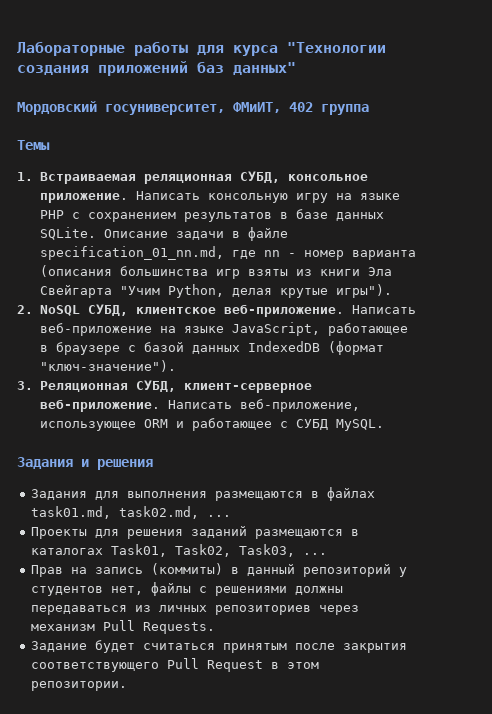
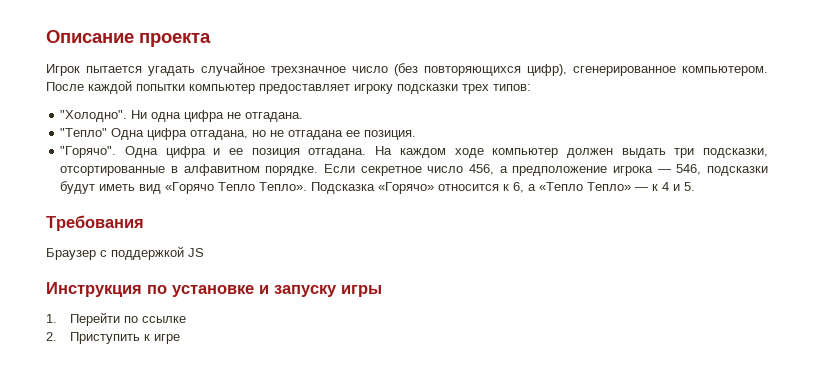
[17,41,386,56] [17,61,296,76] [17,101,369,115] [17,140,50,150] [17,171,369,184] [40,191,401,203] [40,209,385,222] [40,227,289,241] [40,246,417,260] [40,265,393,279] [40,284,393,298] [17,304,417,317] [40,322,409,336] [40,341,385,355] [40,360,177,372] [17,380,313,393] [40,399,361,412] [40,418,385,431] [17,457,153,470] [31,487,376,501] [31,506,232,519] [31,526,360,539] [31,544,328,557] [31,563,408,577] [31,582,344,596] [31,605,360,615] [31,620,216,634] [31,640,408,653] [31,658,320,672] [31,681,128,691] Лабораторные работы для курса "Технологии создания приложений баз данных" // Мордовский госуниверситет, ФМиИТ, 402 группа // Темы // 1. Встраиваемая реляционная СУБД, консольное приложение. Написать консольную игру на языке PHP с сохранением результатов в базе данных SQLite. Описание задачи в файле specification_01_nn.md, где nn - номер варианта (описания большинства игр взяты из книги Эла Свейгарта "Учим Python, делая крутые игры"). // 2. NoSQL СУБД, клиентское веб-приложение. Написать веб-приложение на языке JavaScript, работающее в браузере с базой данных IndexedDB (формат "ключ-значение"). // 3. Реляционная СУБД, клиент-серверное веб-приложение. Написать веб-приложение, использующее ORM и работающее с СУБД MySQL. // Задания и решения // Задания для выполнения размещаются в файлах task01.md, task02.md, ... // Проекты для решения заданий размещаются в каталогах Task01, Task02, Task03, ... // Прав на запись (коммиты) в данный репозиторий у студентов нет, файлы с решениями должны передаваться из личных репозиториев через механизм Pull Requests. // Задание будет считаться принятым после закрытия соответствующего Pull Request в этом репозитории. -> [46,30,211,47] [46,62,768,76] [46,80,531,94] [60,110,304,122] [60,128,417,140] [60,146,769,158] [60,164,768,176] [60,181,696,194] [46,215,144,231] [46,246,204,260] [46,282,382,297] [46,312,186,326] [46,332,180,344] Описание проекта // Игрок пытается угадать случайное трехзначное число (без повторяющихся цифр), сгенерированное компьютером. После каждой попытки компьютер предоставляет игроку подсказки трех типов: // "Холодно". Ни одна цифра не отгадана. // "Тепло" Одна цифра отгадана, но не отгадана ее позиция. // "Горячо". Одна цифра и ее позиция отгадана. На каждом ходе компьютер должен выдать три подсказки, отсортированные в алфавитном порядке. Если секретное число 456, а предположение игрока — 546, подсказки будут иметь вид «Горячо Тепло Тепло». Подсказка «Горячо» относится к 6, а «Тепло Тепло» — к 4 и 5. // Требования // Браузер с поддержкой JS // Инструкция по установке и запуску игры // 1. Перейти по ссылке // 2. Приступить к игре

